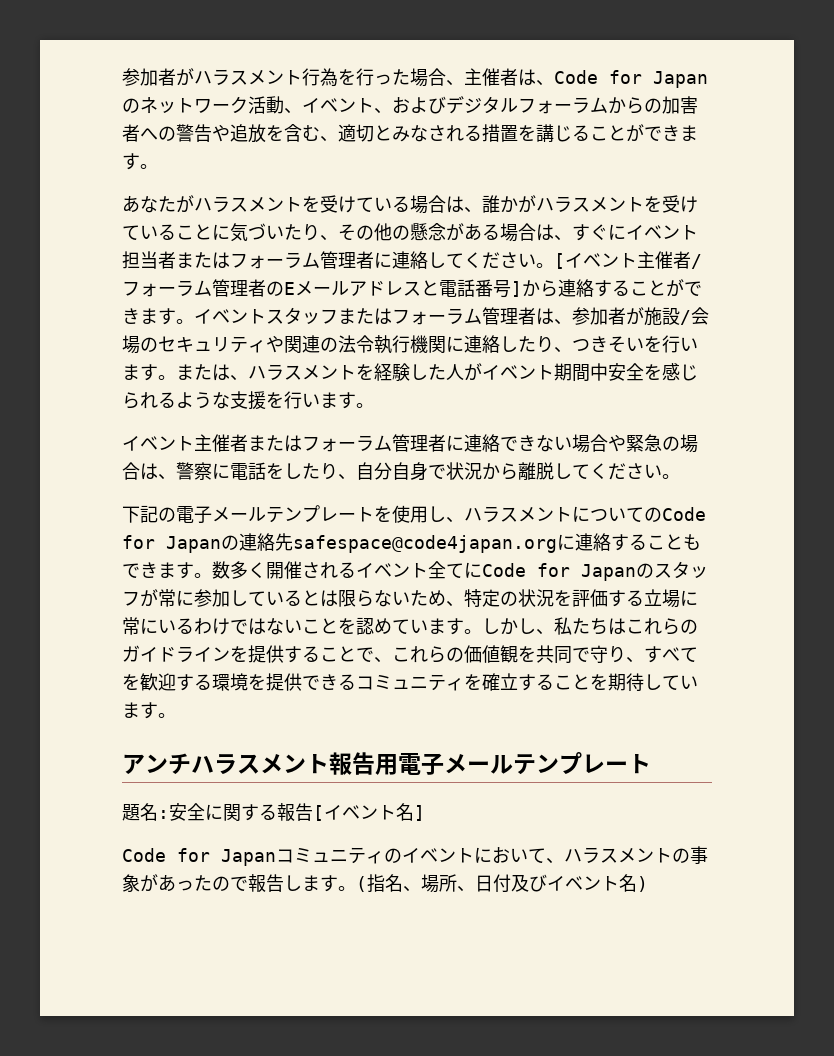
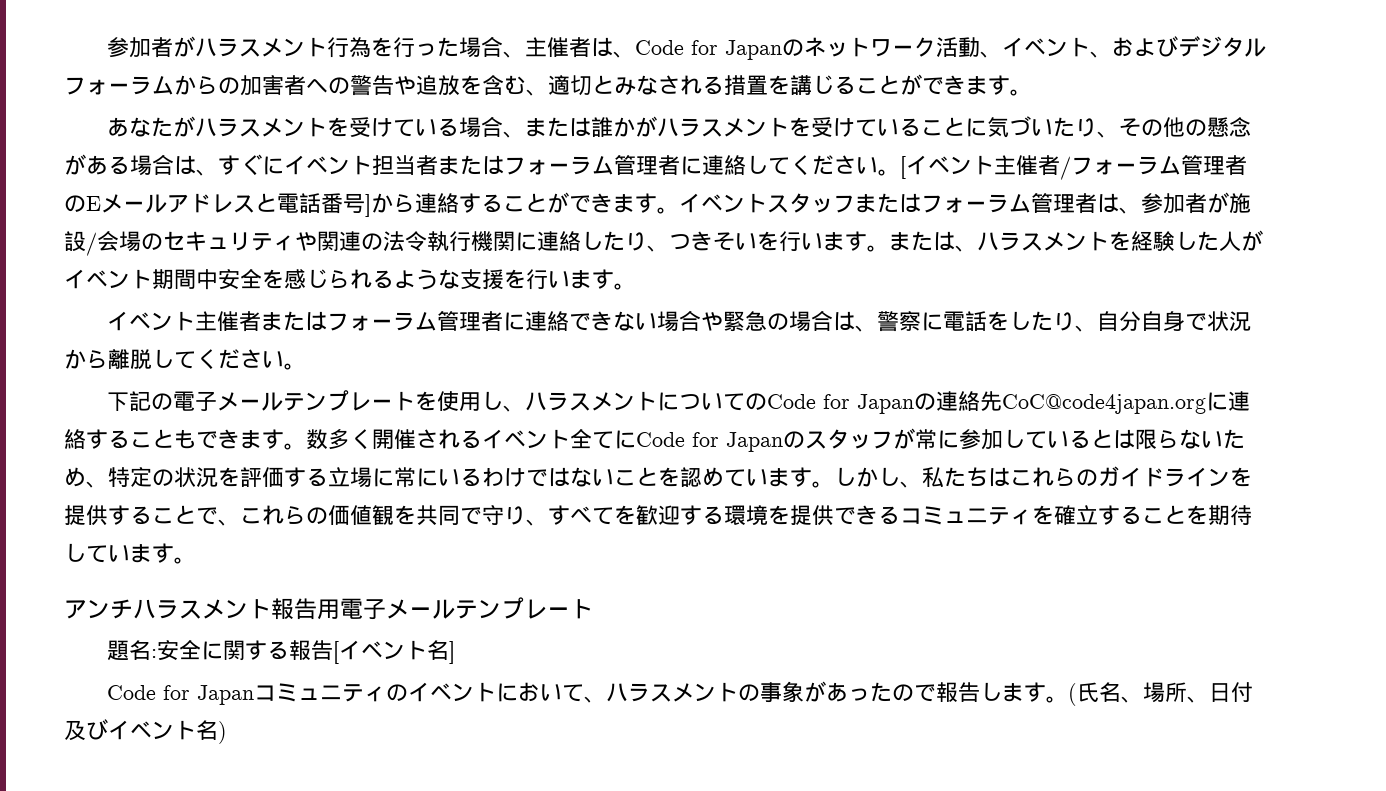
[446,196,482,213] は、 -> [502,117,591,138] 、または
[293,535,557,553] safespace@code4japan.org -> [1001,394,1206,414] CoC@code4japan.org
[367,874,385,893] 指 -> [1076,682,1099,702] 氏

